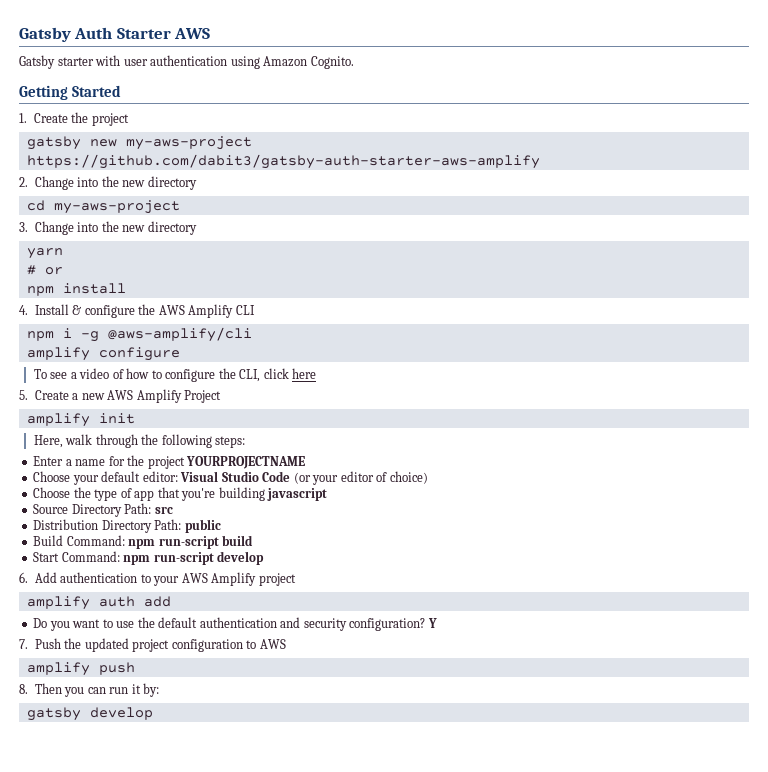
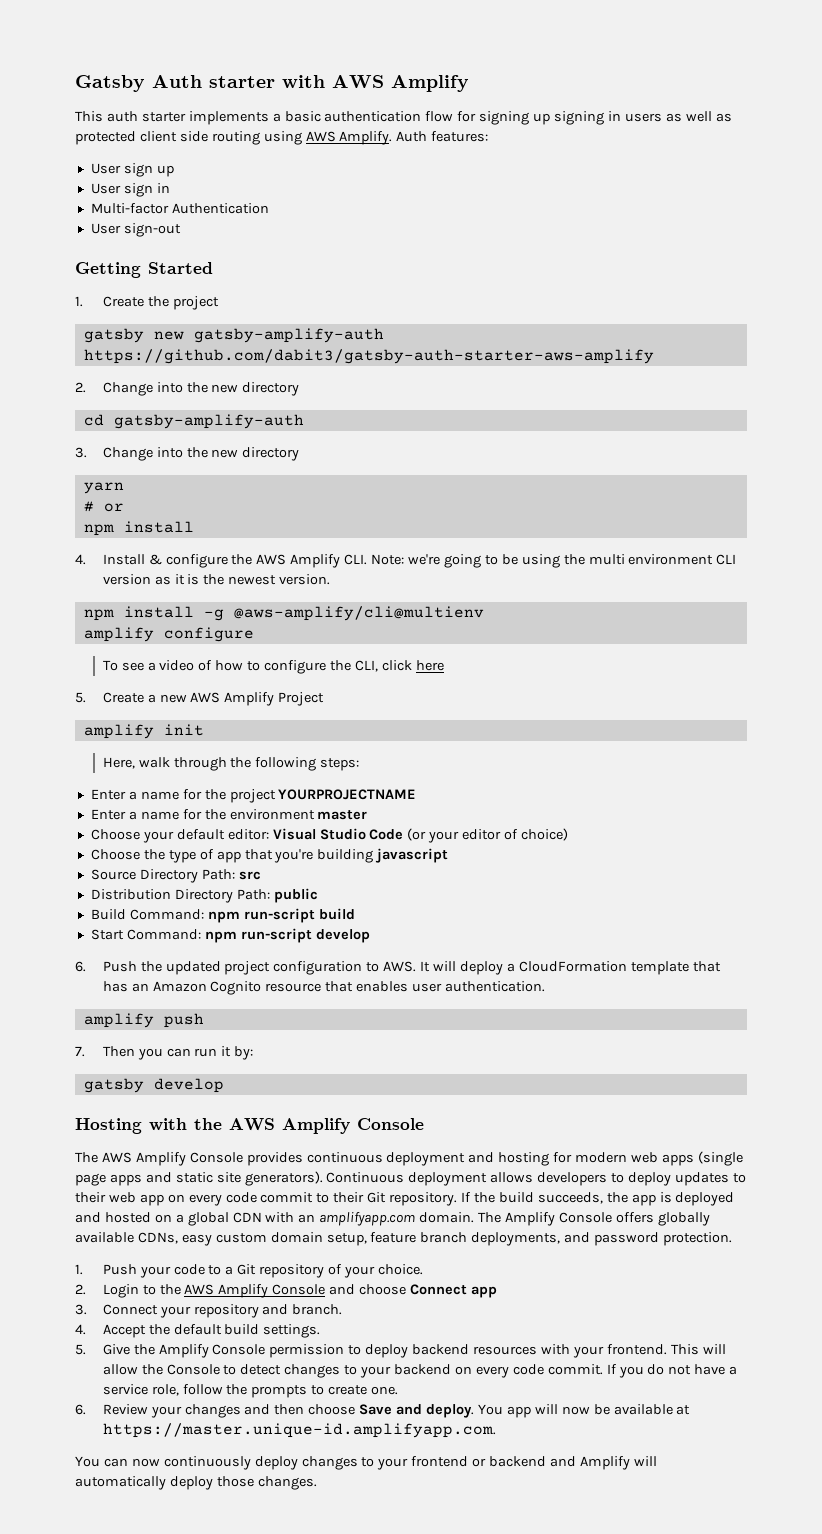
[116,28,211,39] [19,55,354,69] Starter AWS // Gatsby starter with user authentication using Amazon Cognito. -> [209,75,469,92] [75,111,732,125] [75,131,489,145] [90,163,174,177] [90,183,170,197] [90,203,269,214] [90,223,181,237] starter with AWS Amplify // This auth starter implements a basic authentication flow for signing up signing in users as well as protected client side routing using AWS Amplify. Auth features: // User sign up // User sign in // Multi-factor Authentication // User sign-out
[125,136,252,150] my-aws-project -> [193,328,384,343] gatsby-amplify-auth
[53,200,180,214] my-aws-project -> [113,414,304,429] gatsby-amplify-auth
[235,305,255,315] [26,327,252,342] CLI // npm i -g @aws-amplify/cli -> [344,554,737,568] [102,574,331,585] [83,606,484,621] CLI. Note: we're going to be using the multi environment CLI version as it is the newest version. // npm install -g @aws-amplify/cli@multienv
(306, 462) none -> [90,809,368,820] // Enter a name for the environment master
[34,572,296,586] [26,596,171,610] [33,617,437,631] [19,639,28,649] Add authentication to your AWS Amplify project // amplify auth add // Do you want to use the default authentication and security configuration? Y // 7. -> (86, 966) none
[259,639,286,649] AWS -> [383,961,721,975] [102,981,546,995] AWS. It will deploy a CloudFormation template that has an Amazon Cognito resource that enables user authentication.
[19,684,28,694] 8. -> [75,1046,85,1057] 7.
(153, 713) none -> [75,1118,424,1134] [75,1151,743,1166] [75,1171,746,1186] [75,1192,735,1206] [75,1212,710,1226] [75,1232,733,1246] [75,1264,423,1278] [75,1284,497,1298] [75,1304,343,1318] [75,1324,321,1338] [75,1344,726,1358] [102,1364,738,1378] [102,1384,399,1398] [75,1404,691,1418] [102,1423,496,1438] [75,1456,657,1470] [75,1476,317,1490] // Hosting with the AWS Amplify Console // The AWS Amplify Console provides continuous deployment and hosting for modern web apps (single page apps and static site generators). Continuous deployment allows developers to deploy updates to their web app on every code commit to their Git repository. If the build succeeds, the app is deployed and hosted on a global CDN with an amplifyapp.com domain. The Amplify Console offers globally available CDNs, easy custom domain setup, feature branch deployments, and password protection. // 1. Push your code to a Git repository of your choice. // 2. Login to the AWS Amplify Console and choose Connect app // 3. Connect your repository and branch. // 4. Accept the default build settings. // 5. Give the Amplify Console permission to deploy backend resources with your frontend. This will allow the Console to detect changes to your backend on every code commit. If you do not have a service role, follow the prompts to create one. // 6. Review your changes and then choose Save and deploy. You app will now be available at https://master.unique-id.amplifyapp.com. // You can now continuously deploy changes to your frontend or backend and Amplify will automatically deploy those changes.

